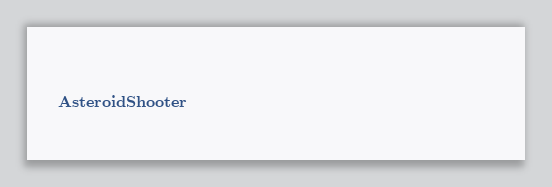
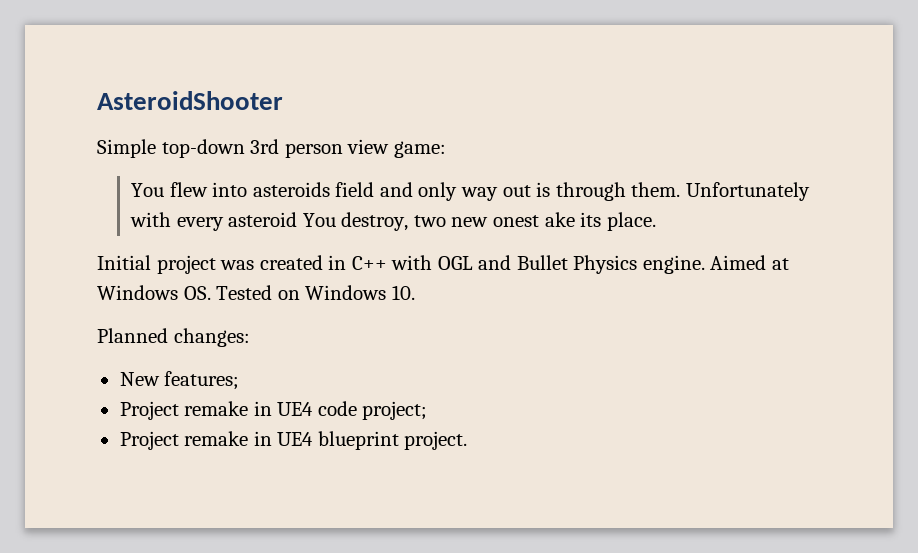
(187, 101) none -> [97,139,446,158] [131,182,810,201] [130,212,656,231] [97,255,789,274] [97,285,415,300] [97,328,250,347] [119,371,240,390] [119,401,428,420] [119,431,468,450] // Simple top-down 3rd person view game: // You flew into asteroids field and only way out is through them. Unfortunately with every asteroid You destroy, two new onest ake its place. // Initial project was created in C++ with OGL and Bullet Physics engine. Aimed at Windows OS. Tested on Windows 10. // Planned changes: // New features; // Project remake in UE4 code project; // Project remake in UE4 blueprint project.

